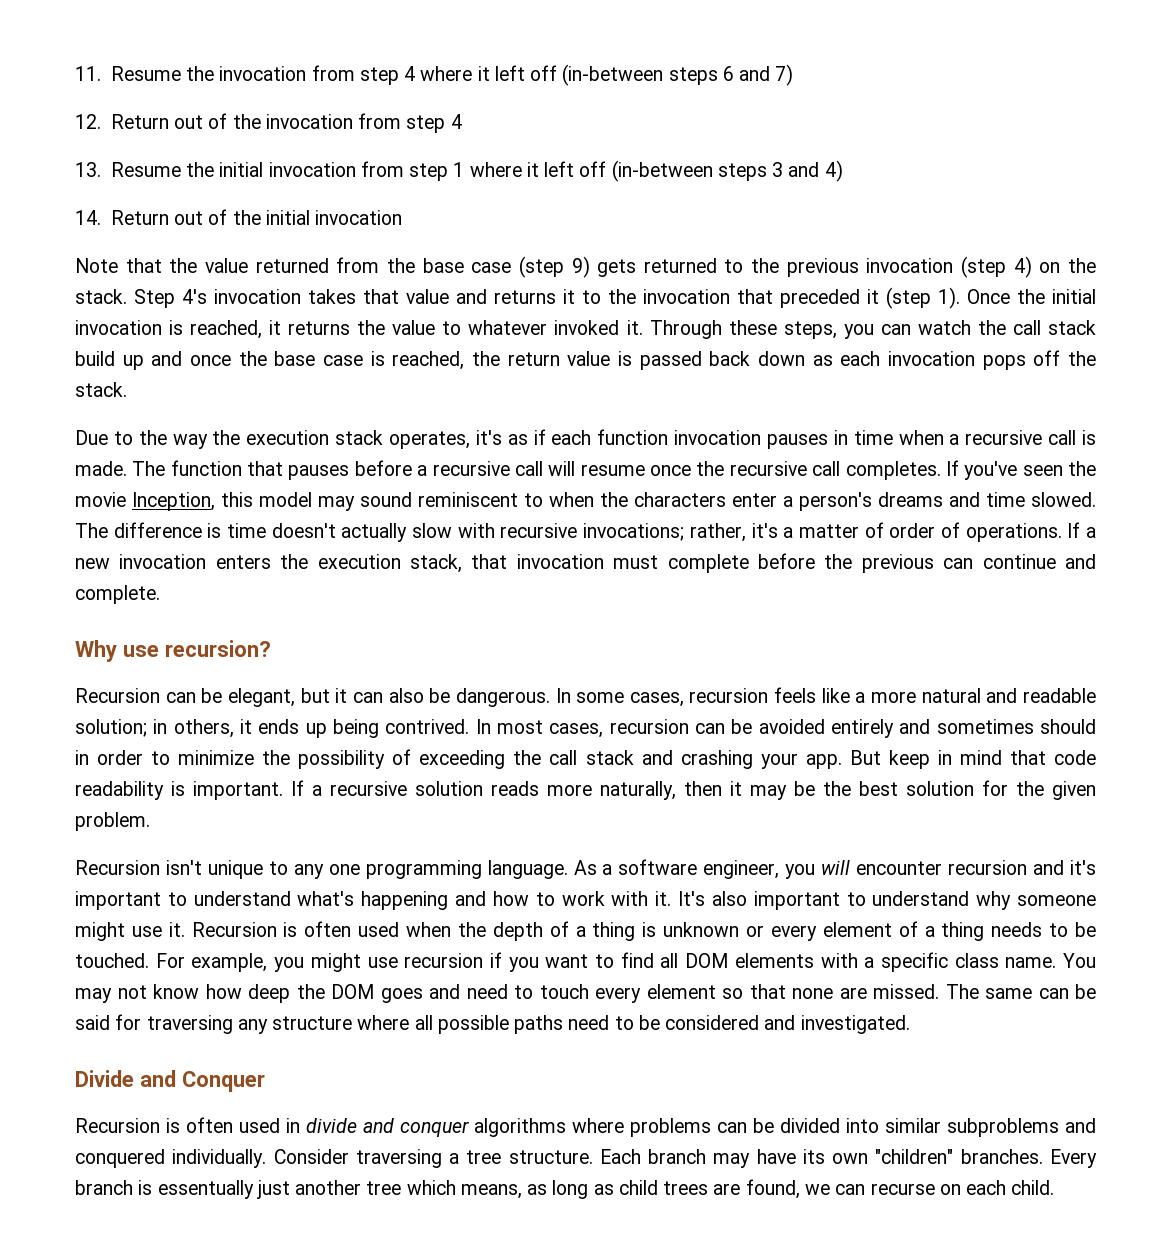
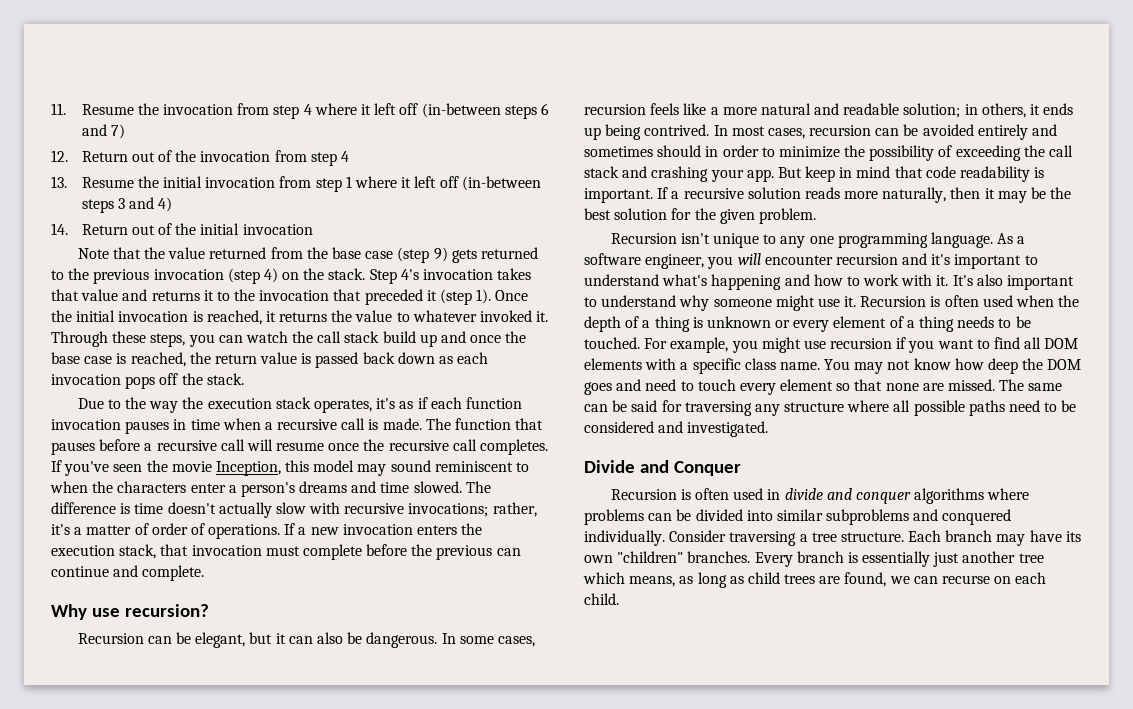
[157,1180,254,1199] essentually -> [862,551,931,567] essentially

